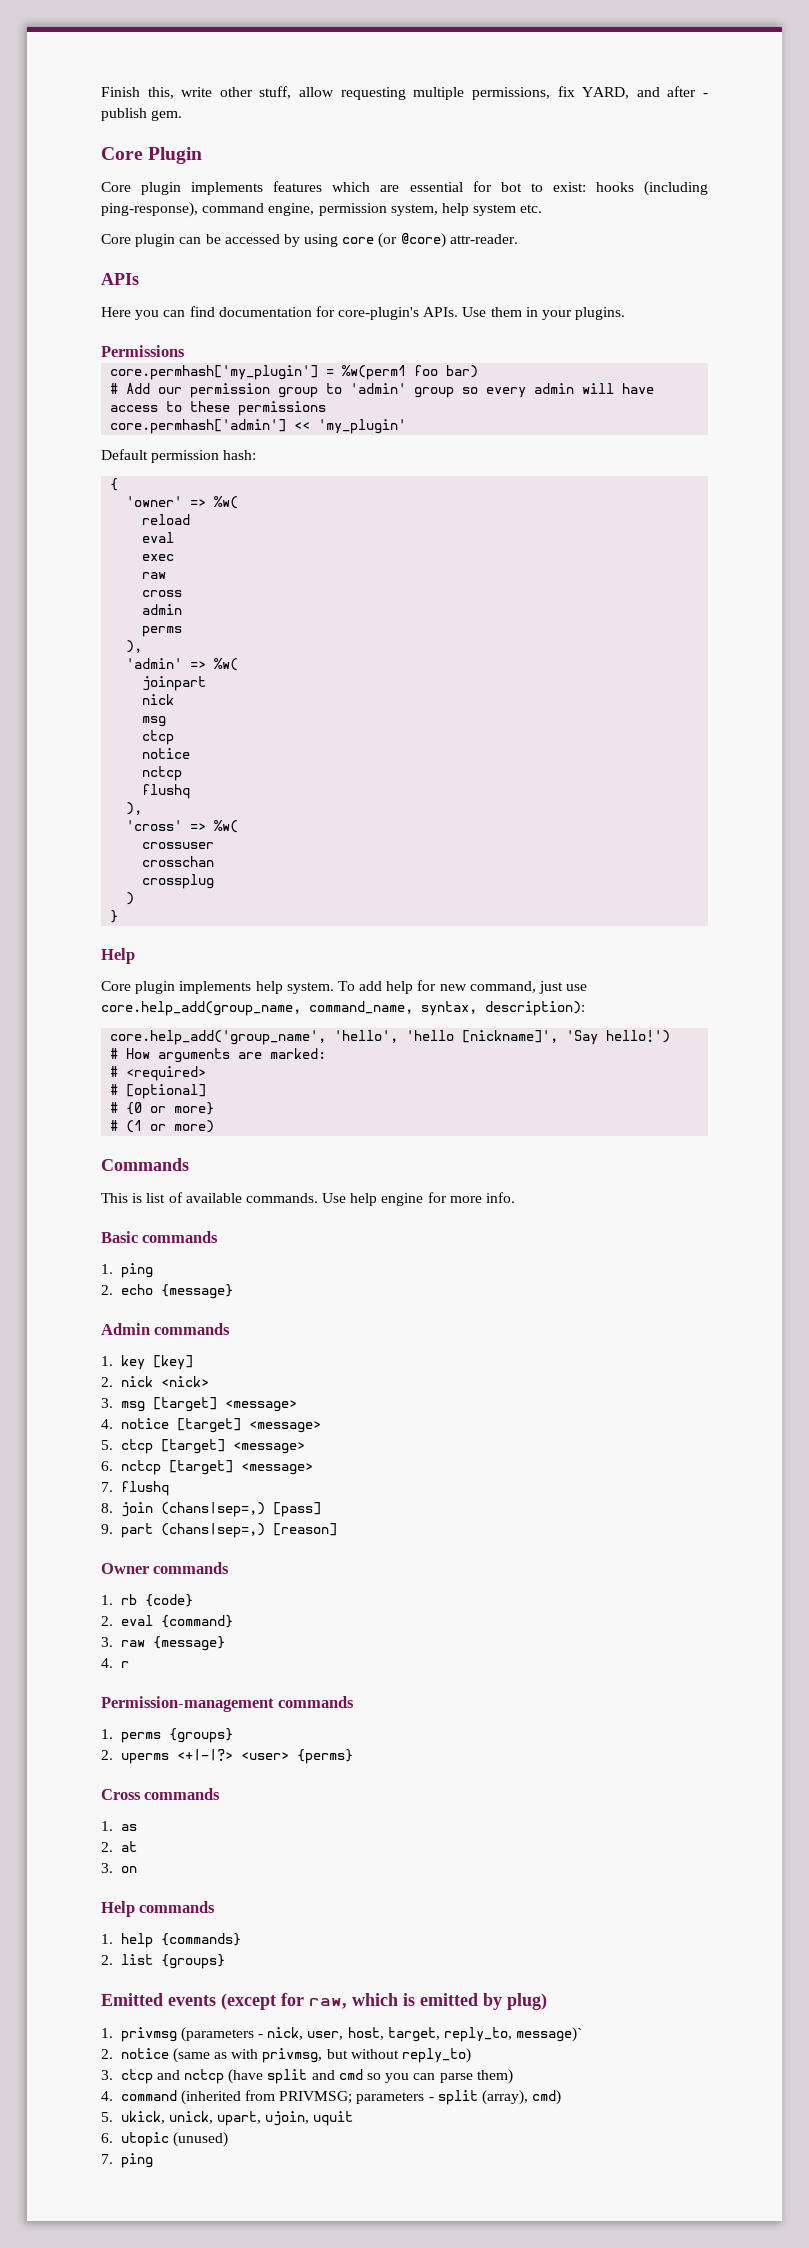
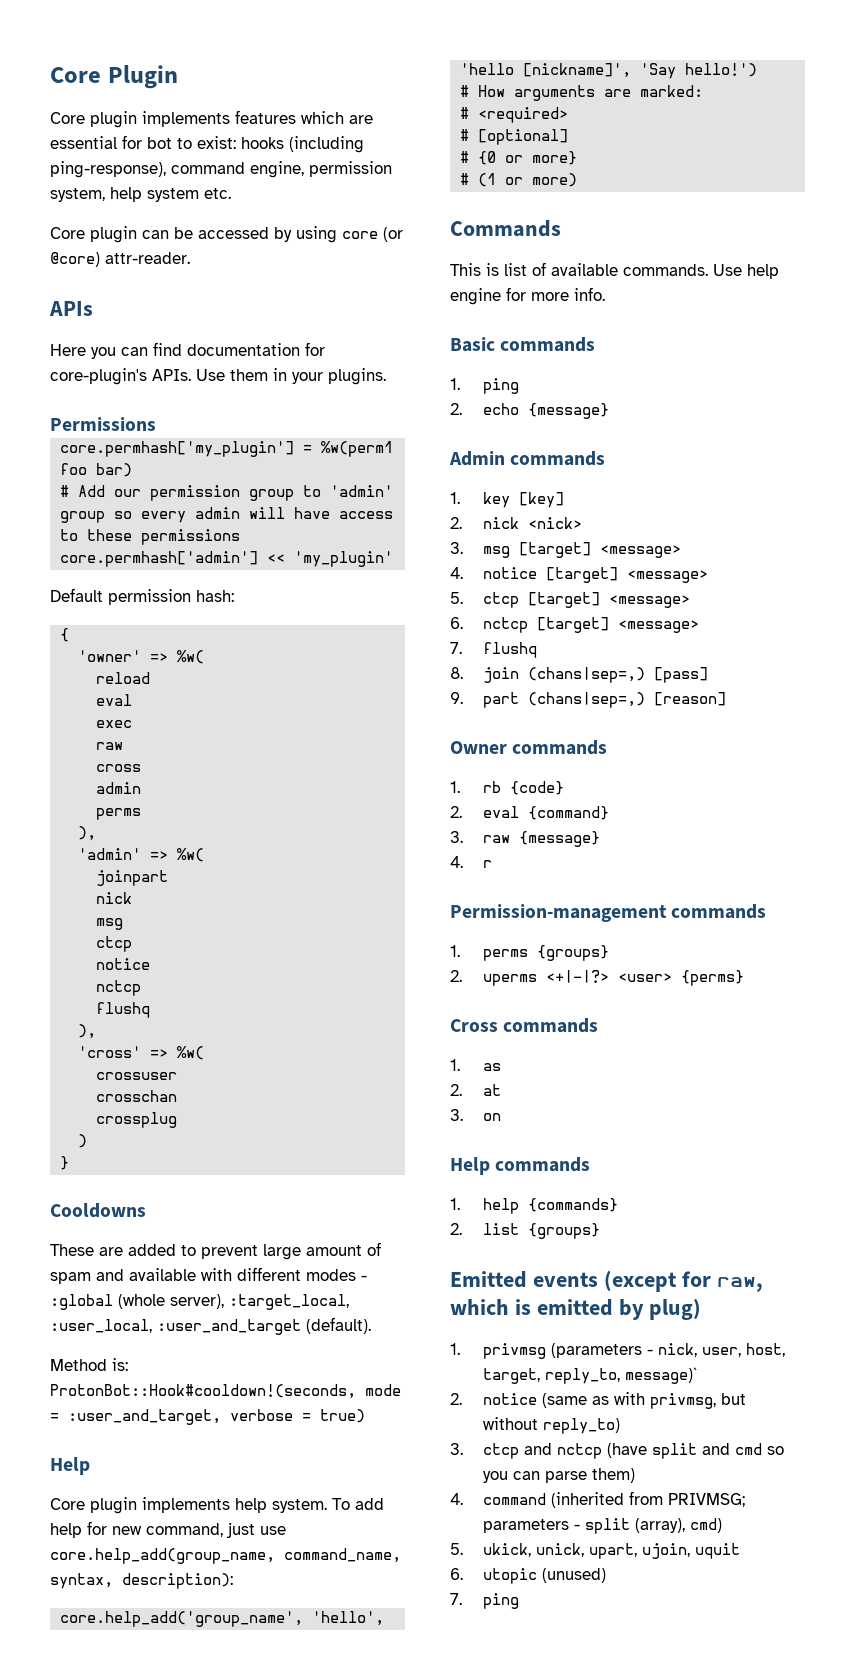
[101,86,709,100] [101,108,183,121] Finish this, write other stuff, allow requesting multiple permissions, fix YARD, and after - publish gem. // -> (50, 75) none
(119, 916) none -> [50,1203,146,1218] [50,1242,381,1260] [50,1267,367,1284] [50,1294,349,1310] [50,1317,371,1335] [50,1358,128,1371] [50,1384,401,1399] [50,1409,365,1425] // Cooldowns // These are added to prevent large amount of spam and available with different modes - :global (whole server), :target_local, :user_local, :user_and_target (default). // Method is: ProtonBot::Hook#cooldown!(seconds, mode = :user_and_target, verbose = true)

